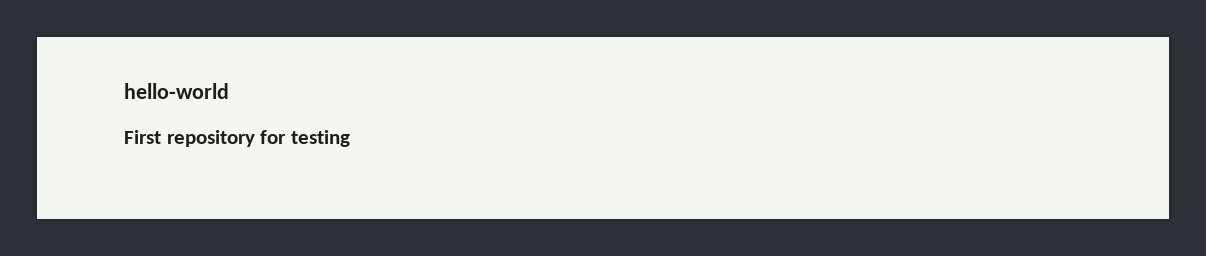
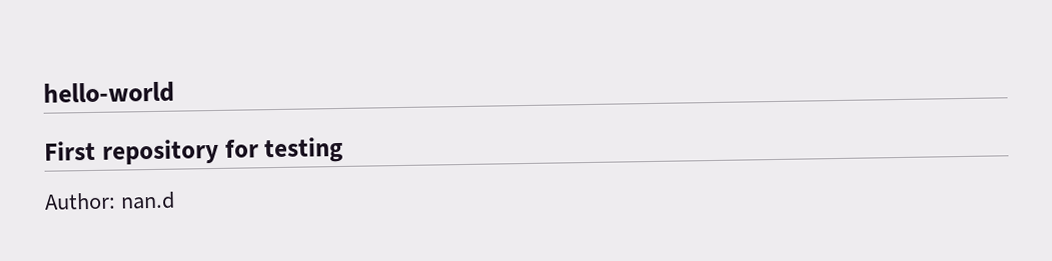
(350, 138) none -> [44,191,176,210] // Author: nan.d

